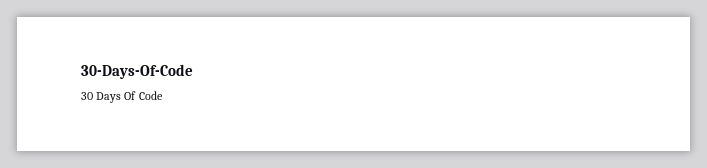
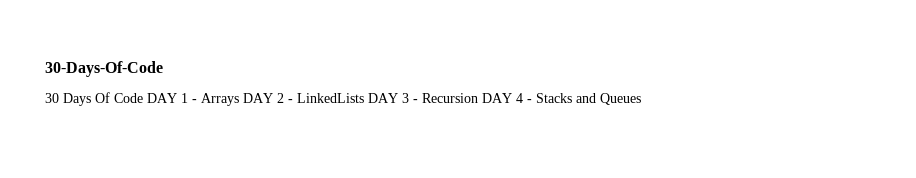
(163, 95) none -> [147,93,641,106] DAY 1 - Arrays DAY 2 - LinkedLists DAY 3 - Recursion DAY 4 - Stacks and Queues

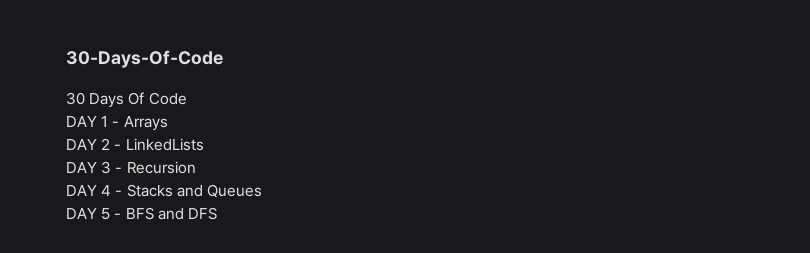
(143, 98) none -> (187, 98) //
(239, 99) none -> (168, 123) //
(364, 98) none -> (204, 144) //
(478, 98) none -> (196, 167) //
(641, 99) none -> [66,207,217,220] // DAY 5 - BFS and DFS

